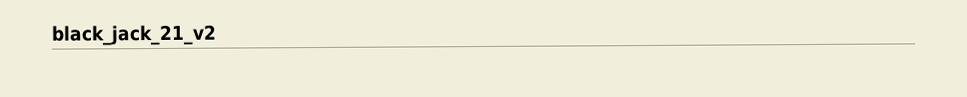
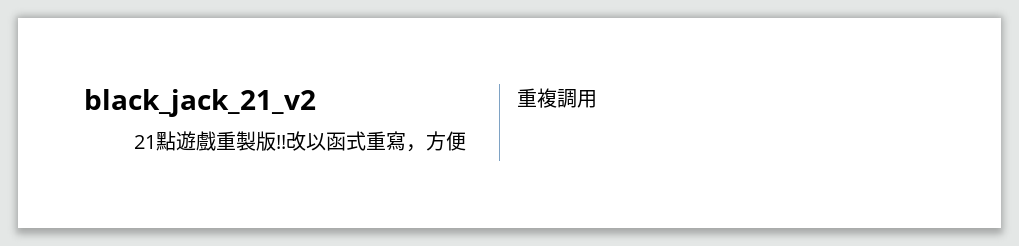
(216, 35) none -> [133,131,466,152] [517,88,597,108] // 21點遊戲重製版!!改以函式重寫，方便重複調用

